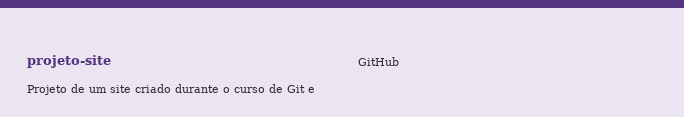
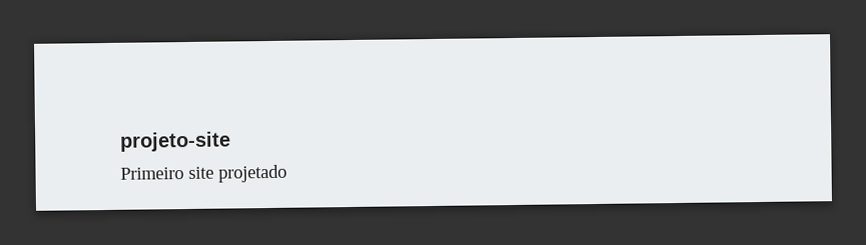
[27,84,315,95] [358,57,399,66] Projeto de um site criado durante o curso de Git e GitHub -> [120,164,287,183] Primeiro site projetado

